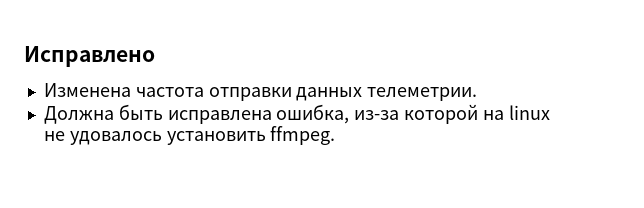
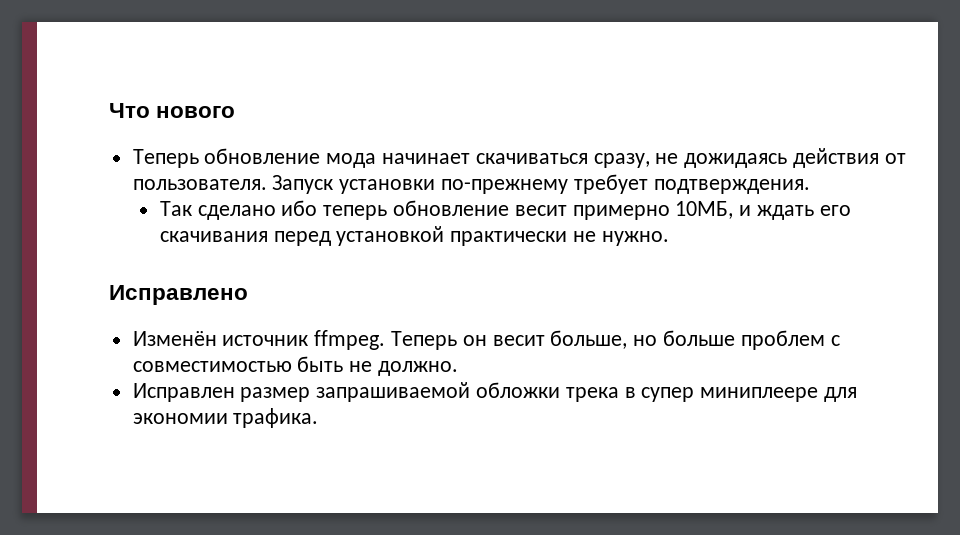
[24,46,155,67] [43,83,478,101] [43,104,550,124] [43,126,336,145] Исправлено // Изменена частота отправки данных телеметрии. // Должна быть исправлена ошибка, из-за которой на linux не удовалось установить ffmpeg. -> [109,103,236,118] [132,148,906,168] [132,174,810,194] [159,200,851,220] [159,226,669,246] [109,285,248,305] [132,330,840,350] [132,356,459,376] [132,382,858,402] [132,408,319,428] Что нового // Теперь обновление мода начинает скачиваться сразу, не дожидаясь действия от пользователя. Запуск установки по-прежнему требует подтверждения. // Так сделано ибо теперь обновление весит примерно 10МБ, и ждать его скачивания перед установкой практически не нужно. // Исправлено // Изменён источник ffmpeg. Теперь он весит больше, но больше проблем с совместимостью быть не должно. // Исправлен размер запрашиваемой обложки трека в супер миниплеере для экономии трафика.

